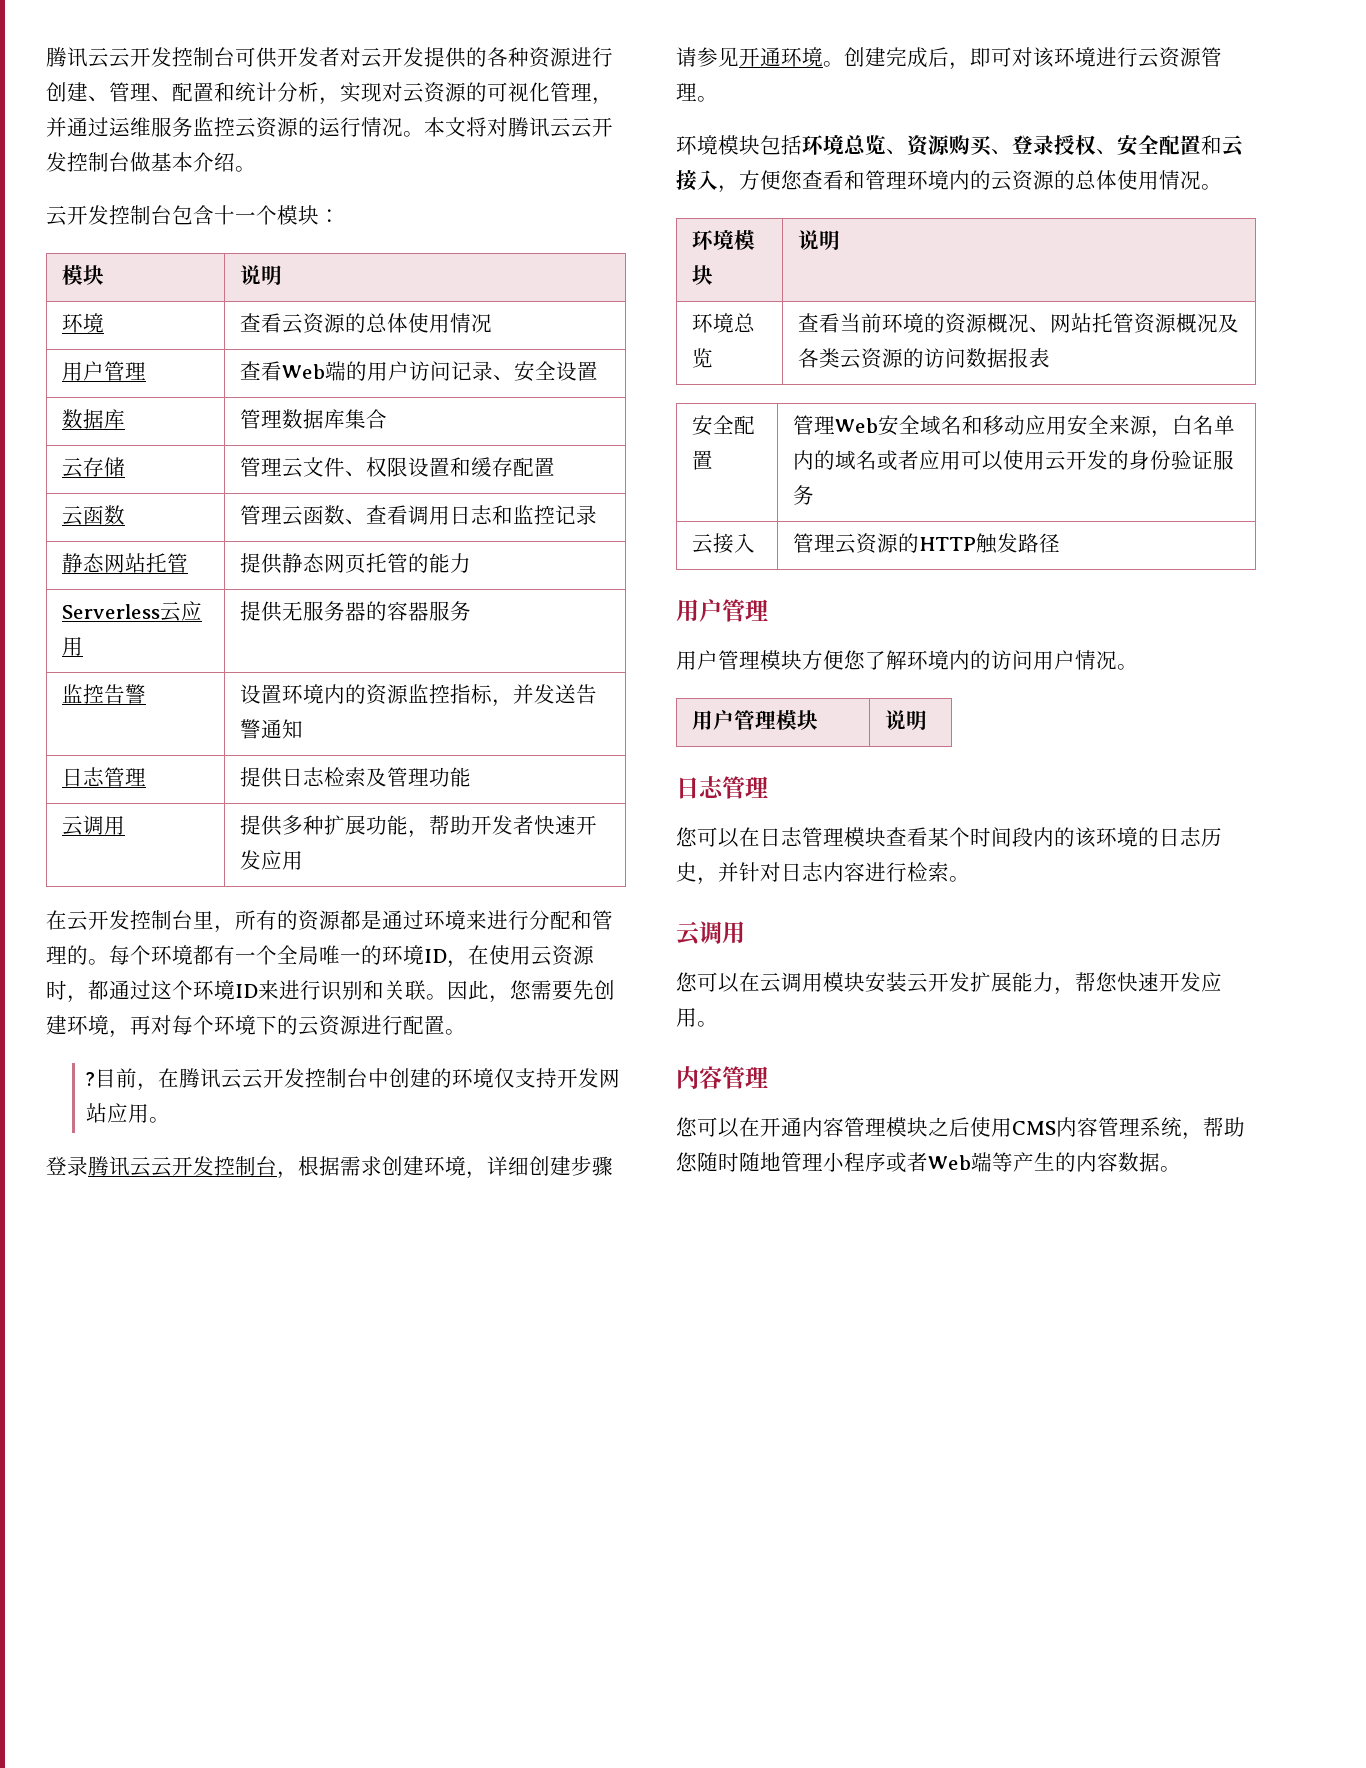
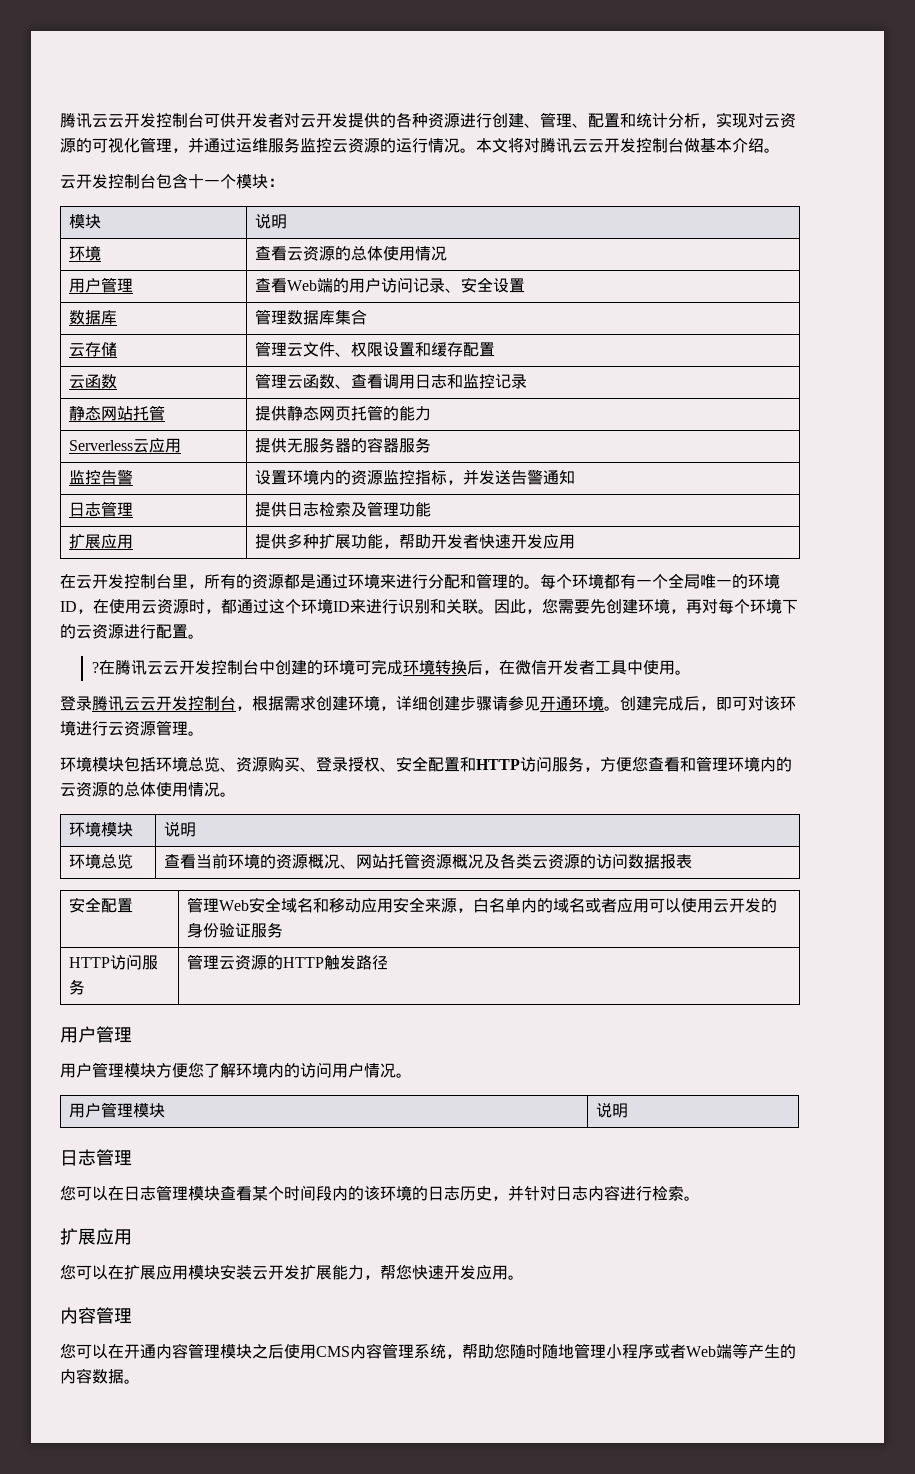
[61,815,104,836] 云调 -> [69,534,118,549] 扩展应
[95,1068,159,1091] 目前， -> (99, 667) none
[494,1068,621,1088] [86,1103,129,1123] 仅支持开发网站应 -> [354,659,659,675] 可完成环境转换后，在微信开发者工具中使
[1222,135,1244,157] [676,170,718,191] 云接入 -> [476,756,584,772] HTTP访问服务
[691,533,755,554] 云接入 -> [69,954,159,970] [69,979,86,995] HTTP访问服务
[676,921,722,946] 云调 -> [60,1228,114,1245] 扩展应
[760,972,802,993] 云调 -> [124,1265,172,1280] 扩展应

